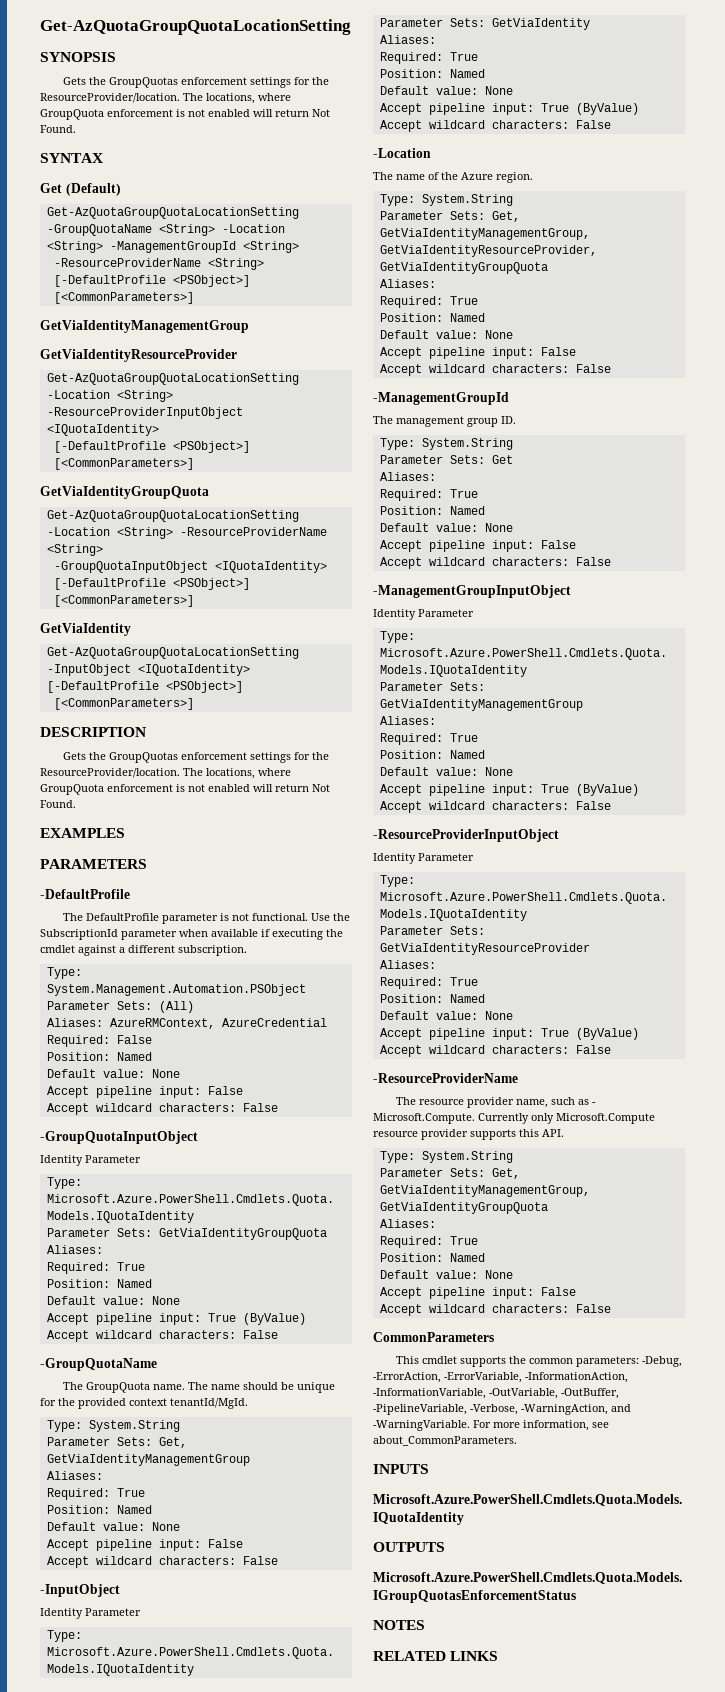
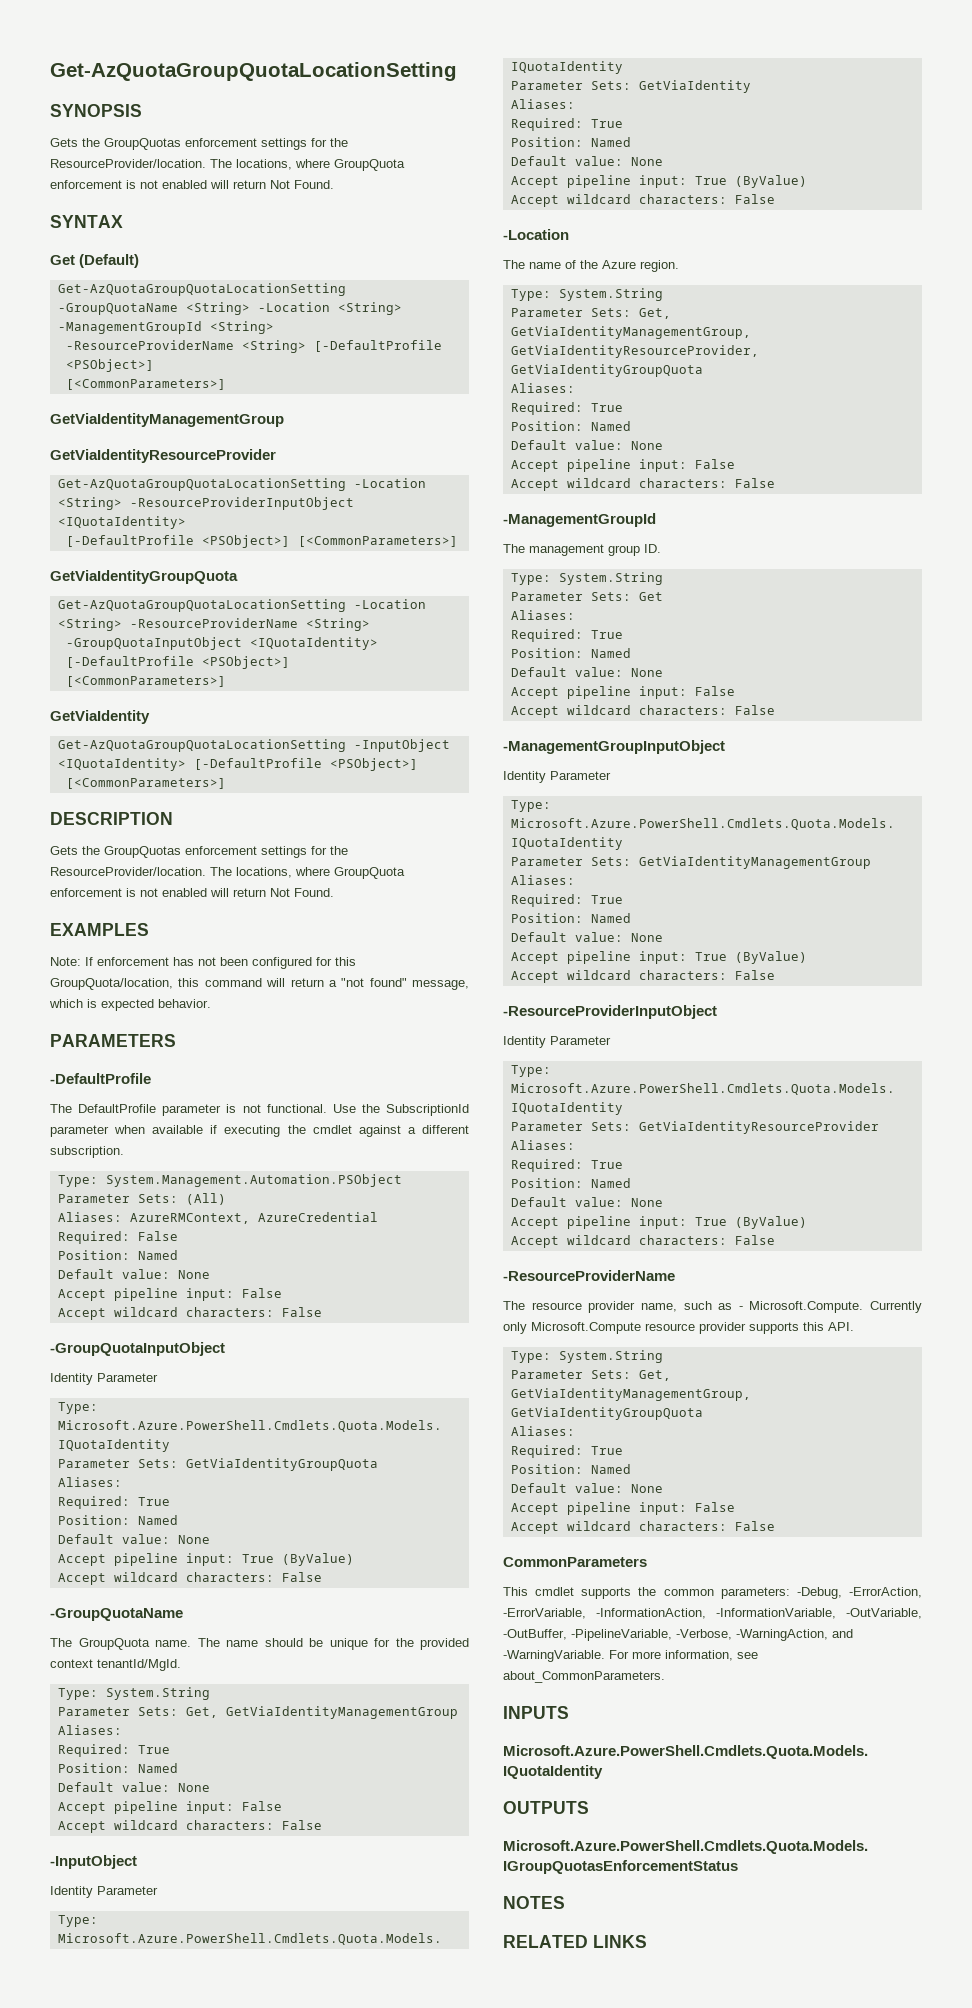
(125, 833) none -> [50,957,356,969] [50,978,469,990] [49,999,211,1011] // Note: If enforcement has not been configured for this GroupQuota/location, this command will return a "not found" message, which is expected behavior.

